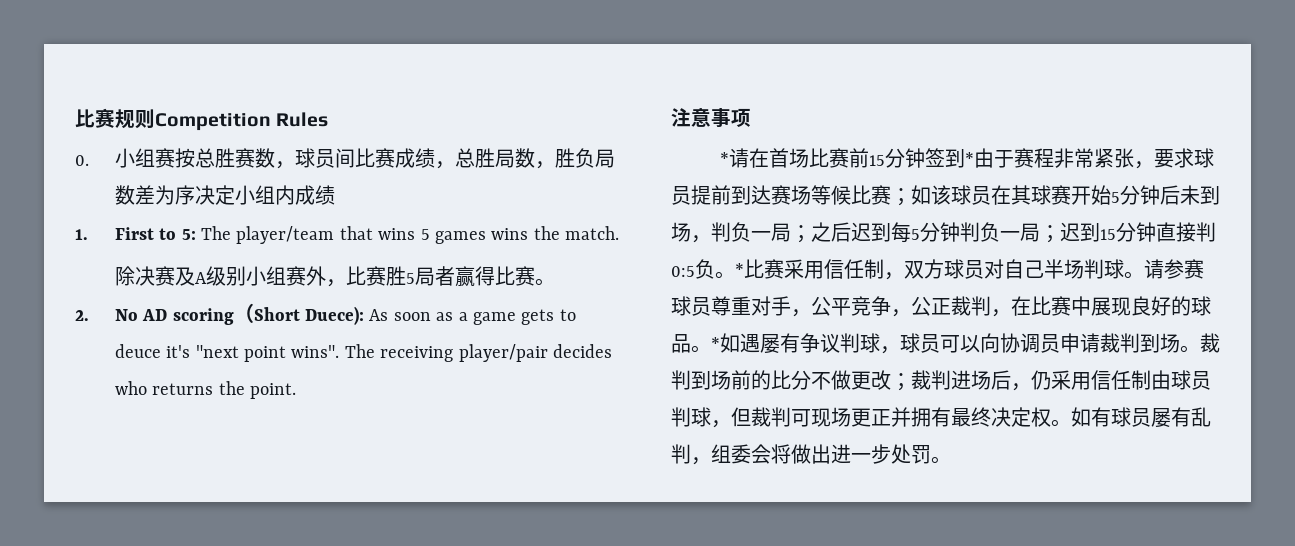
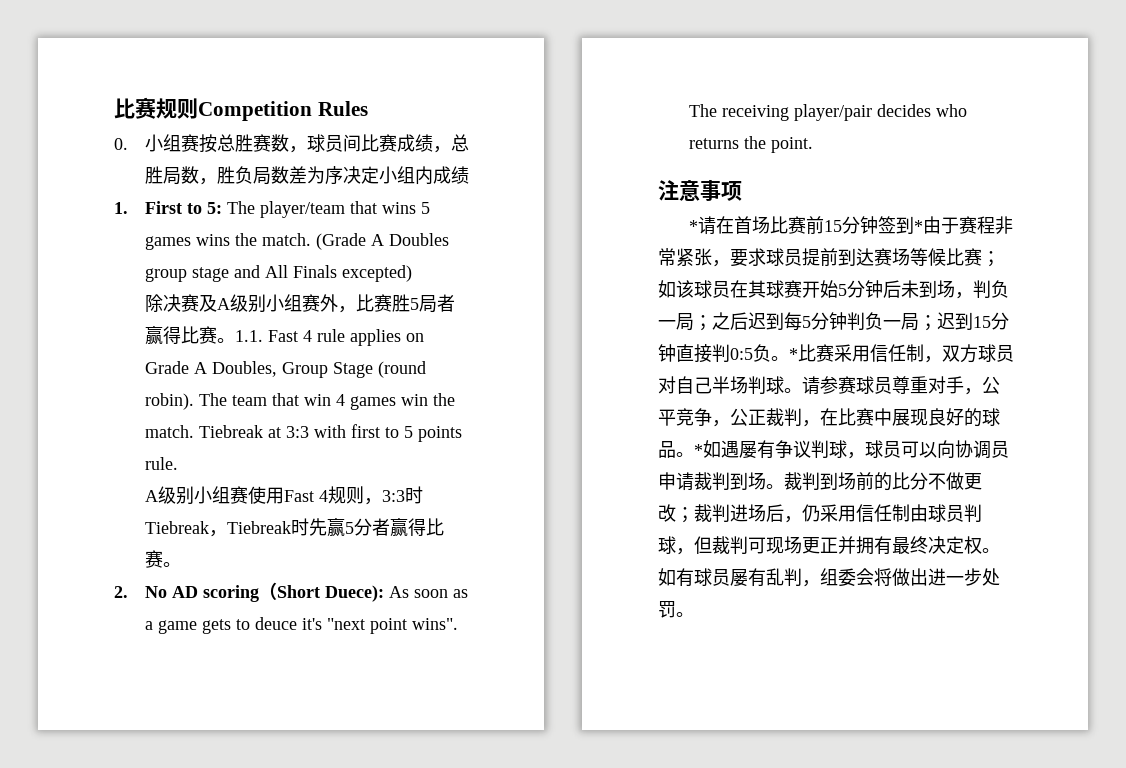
(620, 233) none -> [316,233,450,250] [145,265,413,282] (Grade A Doubles group stage and All Finals excepted)
(555, 282) none -> [235,329,425,346] [145,361,427,378] [145,393,456,410] [145,424,463,442] [145,457,179,470] [145,486,424,505] [145,517,445,537] [145,550,182,568] 1.1. Fast 4 rule applies on Grade A Doubles, Group Stage (round robin). The team that win 4 games win the match. Tiebreak at 3:3 with first to 5 points rule. // A级别小组赛使用Fast 4规则，3:3时Tiebreak，Tiebreak时先赢5分者赢得比赛。

